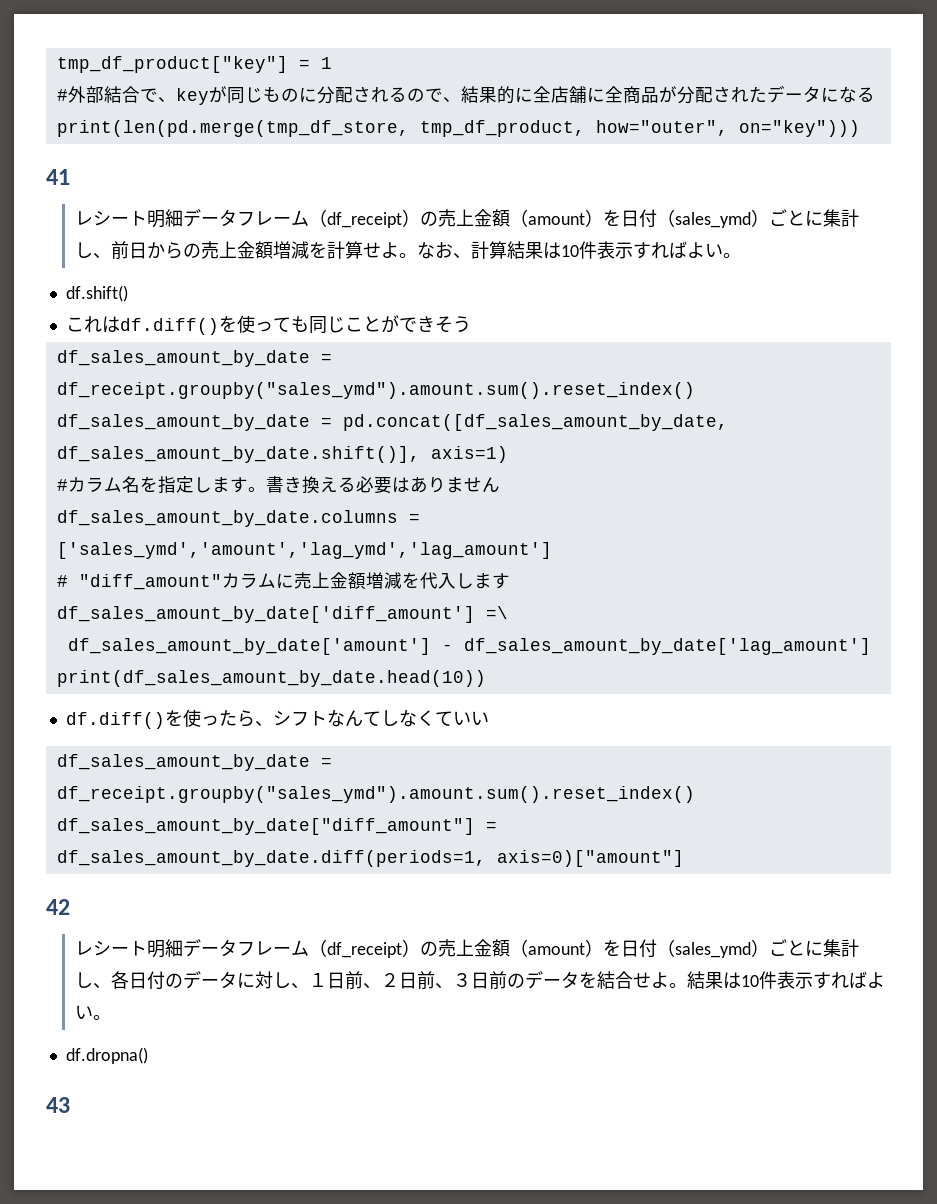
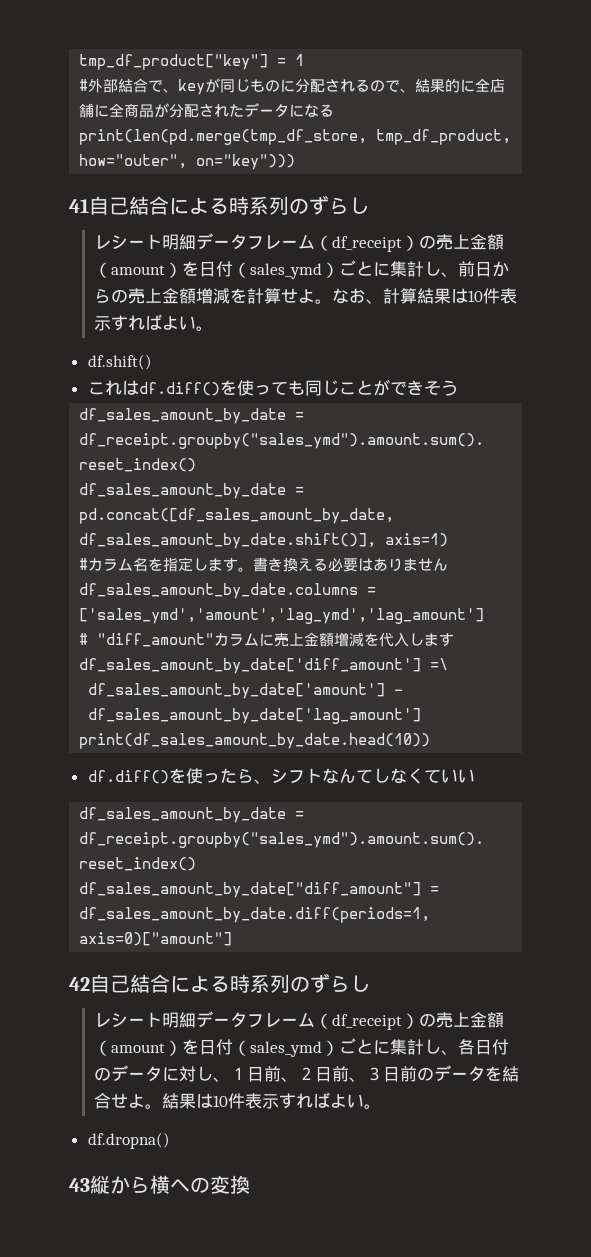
(70, 177) none -> [89,195,369,215] 自己結合による時系列のずらし
(70, 907) none -> [90,973,370,993] 自己結合による時系列のずらし
(70, 1105) none -> [90,1175,250,1194] 縦から横への変換

